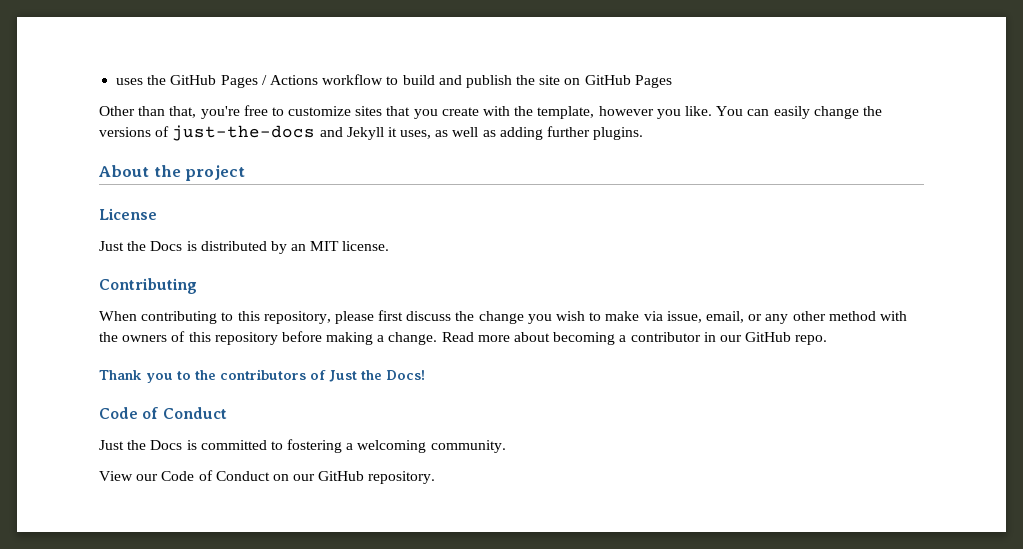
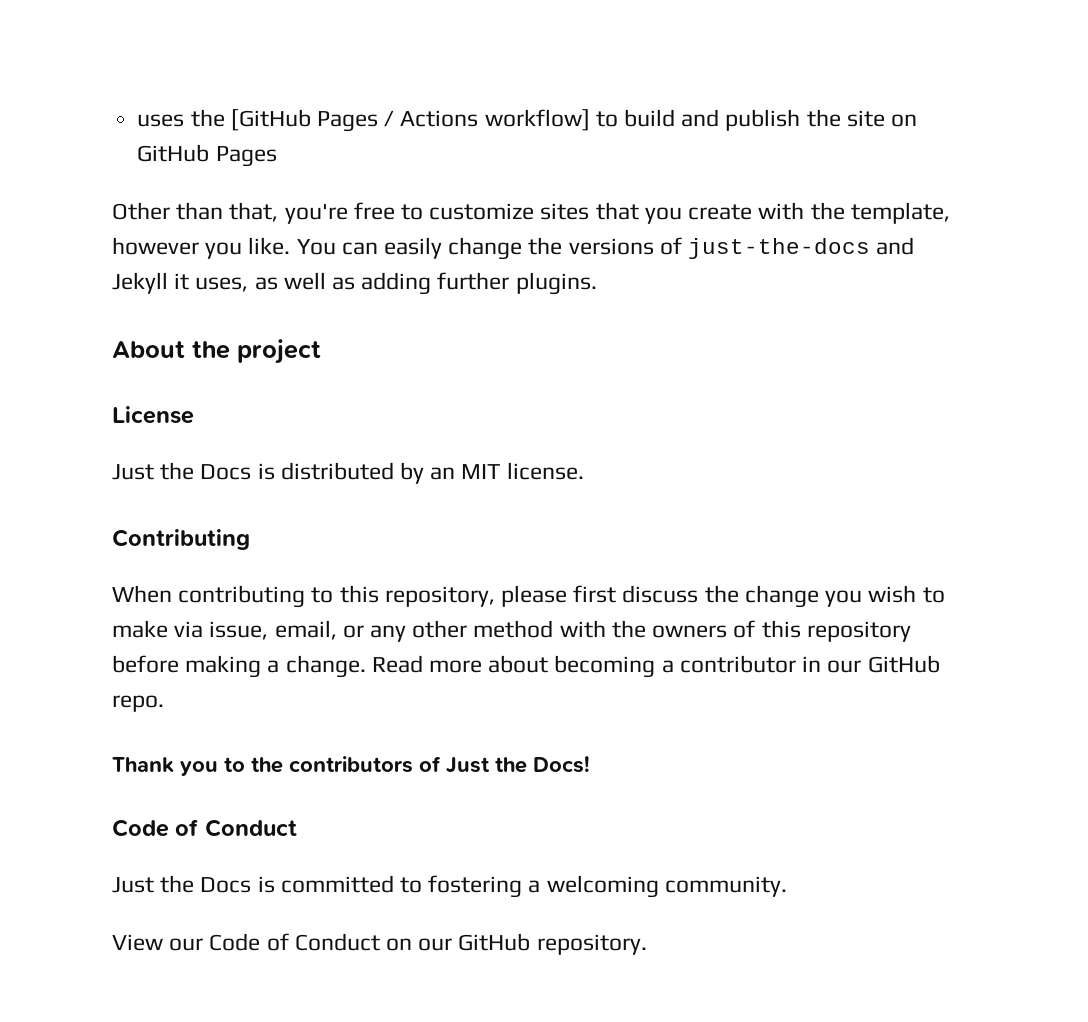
[170,75,217,85] GitHub -> [230,109,311,131] [GitHub
[322,74,384,85] workflow -> [484,109,590,131] workflow]

